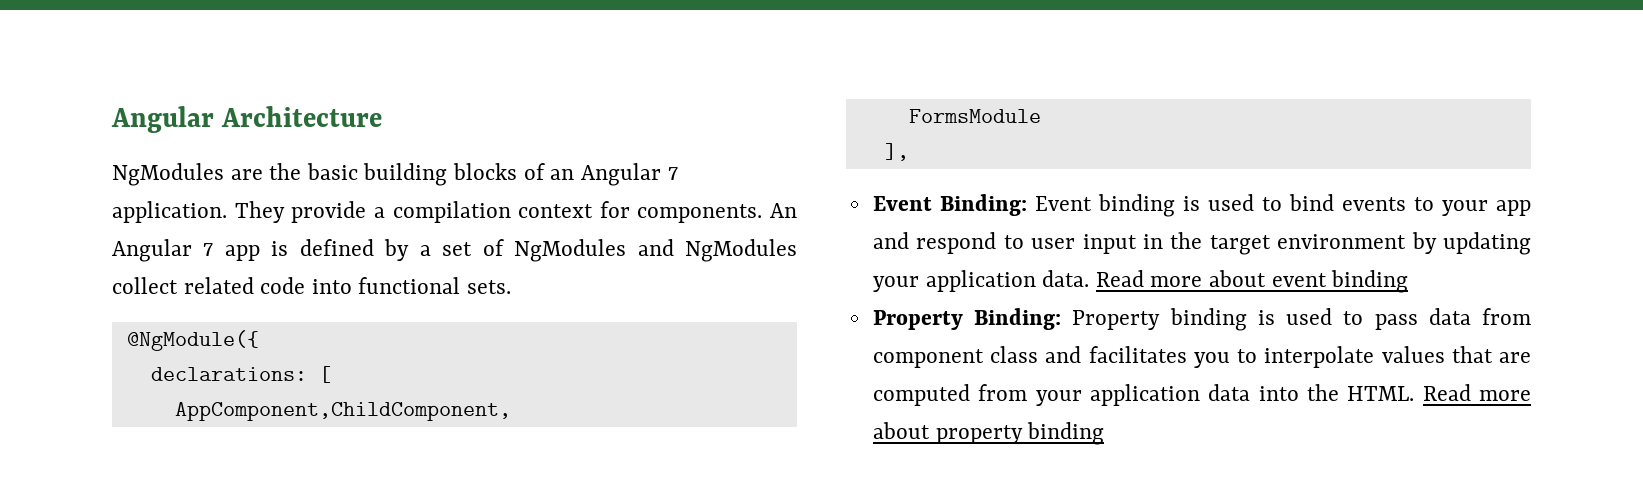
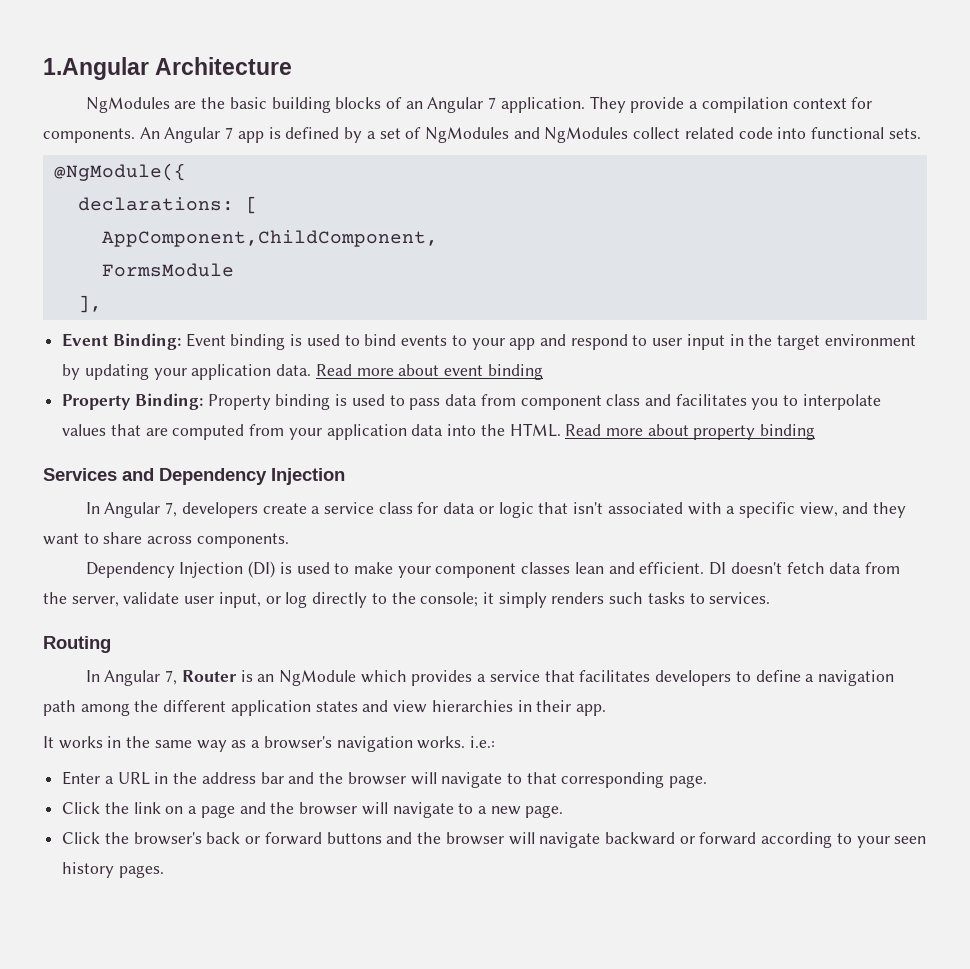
[111,106,214,133] Angular -> [43,57,149,80] 1.Angular
(1105, 433) none -> [43,468,345,485] [85,502,907,518] [43,532,289,548] [85,561,900,578] [43,592,771,608] [43,636,111,653] [85,670,894,686] [43,700,606,716] [43,736,495,752] [62,771,708,788] [62,802,564,818] [62,832,927,848] [62,862,164,878] // Services and Dependency Injection // In Angular 7, developers create a service class for data or logic that isn't associated with a specific view, and they want to share across components. // Dependency Injection (DI) is used to make your component classes lean and efficient. DI doesn't fetch data from the server, validate user input, or log directly to the console; it simply renders such tasks to services. // Routing // In Angular 7, Router is an NgModule which provides a service that facilitates developers to define a navigation path among the different application states and view hierarchies in their app. // It works in the same way as a browser's navigation works. i.e.: // Enter a URL in the address bar and the browser will navigate to that corresponding page. // Click the link on a page and the browser will navigate to a new page. // Click the browser's back or forward buttons and the browser will navigate backward or forward according to your seen history pages.

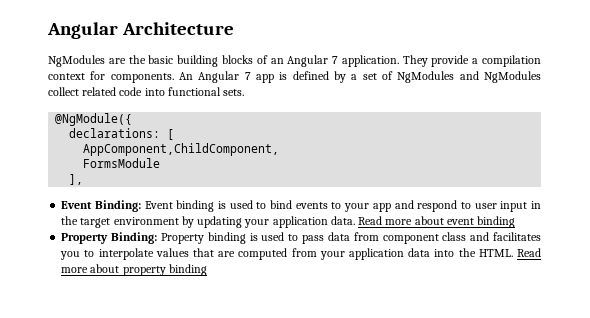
[43,57,149,80] 1.Angular -> [47,22,118,39] Angular
[43,468,345,485] [85,502,907,518] [43,532,289,548] [85,561,900,578] [43,592,771,608] [43,636,111,653] [85,670,894,686] [43,700,606,716] [43,736,495,752] [62,771,708,788] [62,802,564,818] [62,832,927,848] [62,862,164,878] // Services and Dependency Injection // In Angular 7, developers create a service class for data or logic that isn't associated with a specific view, and they want to share across components. // Dependency Injection (DI) is used to make your component classes lean and efficient. DI doesn't fetch data from the server, validate user input, or log directly to the console; it simply renders such tasks to services. // Routing // In Angular 7, Router is an NgModule which provides a service that facilitates developers to define a navigation path among the different application states and view hierarchies in their app. // It works in the same way as a browser's navigation works. i.e.: // Enter a URL in the address bar and the browser will navigate to that corresponding page. // Click the link on a page and the browser will navigate to a new page. // Click the browser's back or forward buttons and the browser will navigate backward or forward according to your seen history pages. -> (207, 270) none

